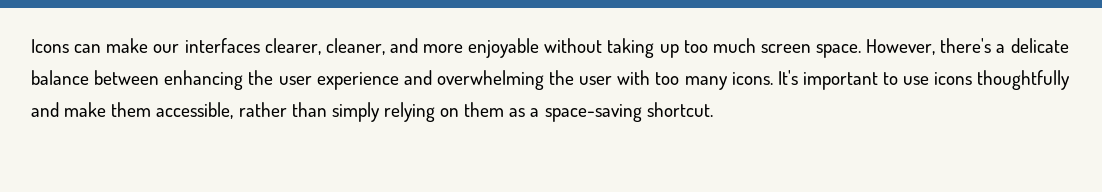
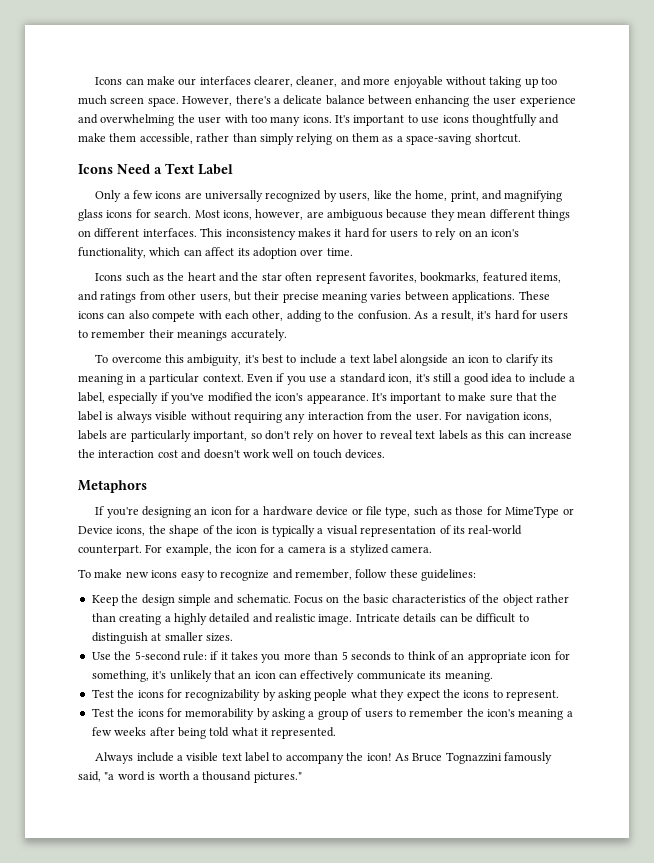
(713, 109) none -> [78,163,233,175] [95,190,563,202] [78,209,570,221] [78,228,520,240] [78,247,353,259] [95,272,562,284] [78,291,550,303] [78,310,569,322] [78,329,287,341] [95,354,554,366] [78,373,576,385] [78,392,558,404] [78,411,552,423] [78,430,572,442] [78,449,386,459] [78,480,147,493] [95,506,574,518] [78,525,523,537] [78,544,433,556] [78,569,477,581] [91,594,569,606] [91,613,529,625] [91,632,233,644] [91,651,570,663] [91,670,493,682] [91,689,559,701] [91,708,573,720] [91,727,337,739] [95,752,553,764] [78,771,302,783] // Icons Need a Text Label // Only a few icons are universally recognized by users, like the home, print, and magnifying glass icons for search. Most icons, however, are ambiguous because they mean different things on different interfaces. This inconsistency makes it hard for users to rely on an icon's functionality, which can affect its adoption over time. // Icons such as the heart and the star often represent favorites, bookmarks, featured items, and ratings from other users, but their precise meaning varies between applications. These icons can also compete with each other, adding to the confusion. As a result, it's hard for users to remember their meanings accurately. // To overcome this ambiguity, it's best to include a text label alongside an icon to clarify its meaning in a particular context. Even if you use a standard icon, it's still a good idea to include a label, especially if you've modified the icon's appearance. It's important to make sure that the label is always visible without requiring any interaction from the user. For navigation icons, labels are particularly important, so don't rely on hover to reveal text labels as this can increase the interaction cost and doesn't work well on touch devices. // Metaphors // If you're designing an icon for a hardware device or file type, such as those for MimeType or Device icons, the shape of the icon is typically a visual representation of its real-world counterpart. For example, the icon for a camera is a stylized camera. // To make new icons easy to recognize and remember, follow these guidelines: // Keep the design simple and schematic. Focus on the basic characteristics of the object rather than creating a highly detailed and realistic image. Intricate details can be difficult to distinguish at smaller sizes. // Use the 5-second rule: if it takes you more than 5 seconds to think of an appropriate icon for something, it's unlikely that an icon can effectively communicate its meaning. // Test the icons for recognizability by asking people what they expect the icons to represent. // Test the icons for memorability by asking a group of users to remember the icon's meaning a few weeks after being told what it represented. // Always include a visible text label to accompany the icon! As Bruce Tognazzini famously said, "a word is worth a thousand pictures."

